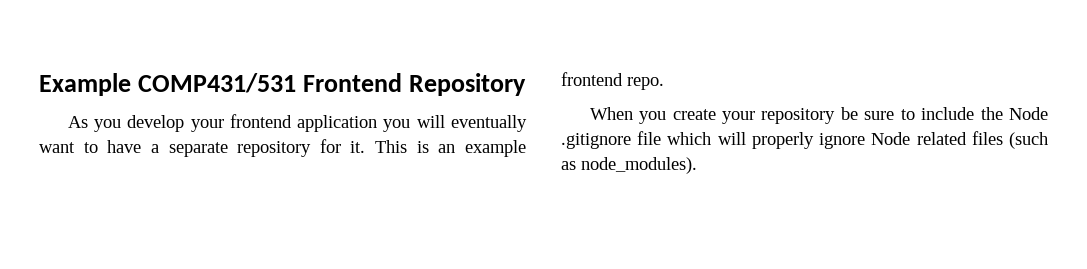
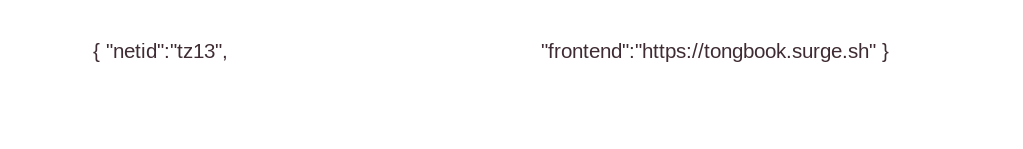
[39,73,527,96] [67,114,527,132] [39,139,526,157] [561,72,664,90] [589,107,1048,124] [561,131,1048,149] [561,157,697,174] Example COMP431/531 Frontend Repository // As you develop your frontend application you will eventually want to have a separate repository for it. This is an example frontend repo. // When you create your repository be sure to include the Node .gitignore file which will properly ignore Node related files (such as node_modules). -> [93,43,889,62] { "netid":"tz13", "frontend":"https://tongbook.surge.sh" }

